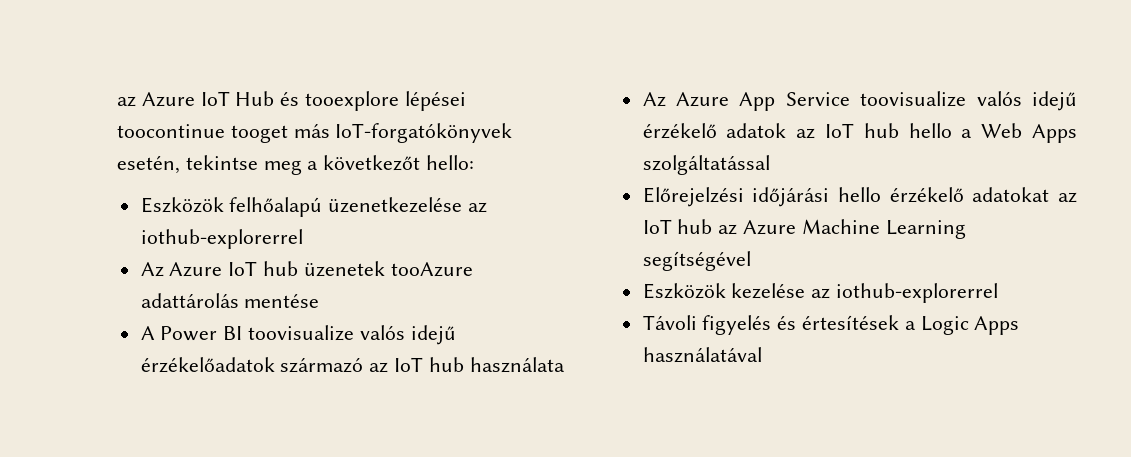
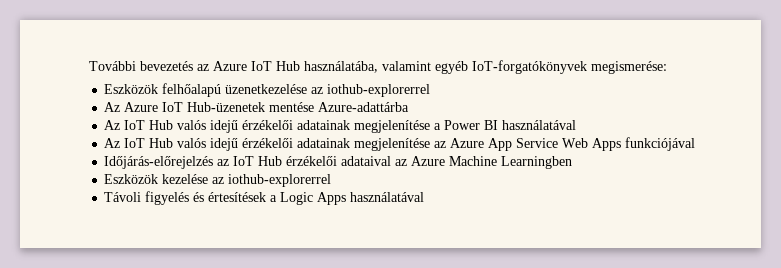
(117, 101) none -> [89,61,193,71] További bevezetés
[280,91,466,111] [117,123,513,143] [117,155,475,175] és tooexplore lépései toocontinue tooget más IoT-forgatókönyvek esetén, tekintse meg a következőt hello: -> [304,60,667,74] használatába, valamint egyéb IoT-forgatókönyvek megismerése:
[263,261,473,277] [140,293,320,308] [140,325,456,345] [140,357,565,373] [642,91,1077,111] [642,123,1077,143] [642,155,770,175] [642,187,1077,207] [642,219,713,234] hub üzenetek tooAzure adattárolás mentése // A Power BI toovisualize valós idejű érzékelőadatok származó az IoT hub használata // Az Azure App Service toovisualize valós idejű érzékelő adatok az IoT hub hello a Web Apps szolgáltatással // Előrejelzési időjárási hello érzékelő adatokat az IoT hub -> [187,102,410,112] [104,120,577,133] [104,137,696,151] [104,156,392,169] Hub-üzenetek mentése Azure-adattárba // Az IoT Hub valós idejű érzékelői adatainak megjelenítése a Power BI használatával // Az IoT Hub valós idejű érzékelői adatainak megjelenítése az Azure App Service Web Apps funkciójával // Időjárás-előrejelzés az IoT Hub érzékelői adataival
[885,220,966,239] [642,251,751,271] Learning segítségével -> [501,156,573,169] Learningben

